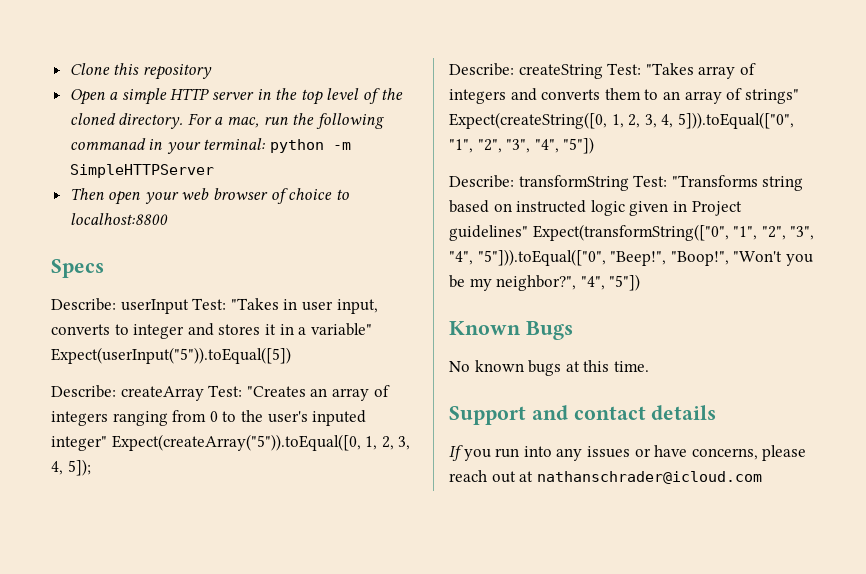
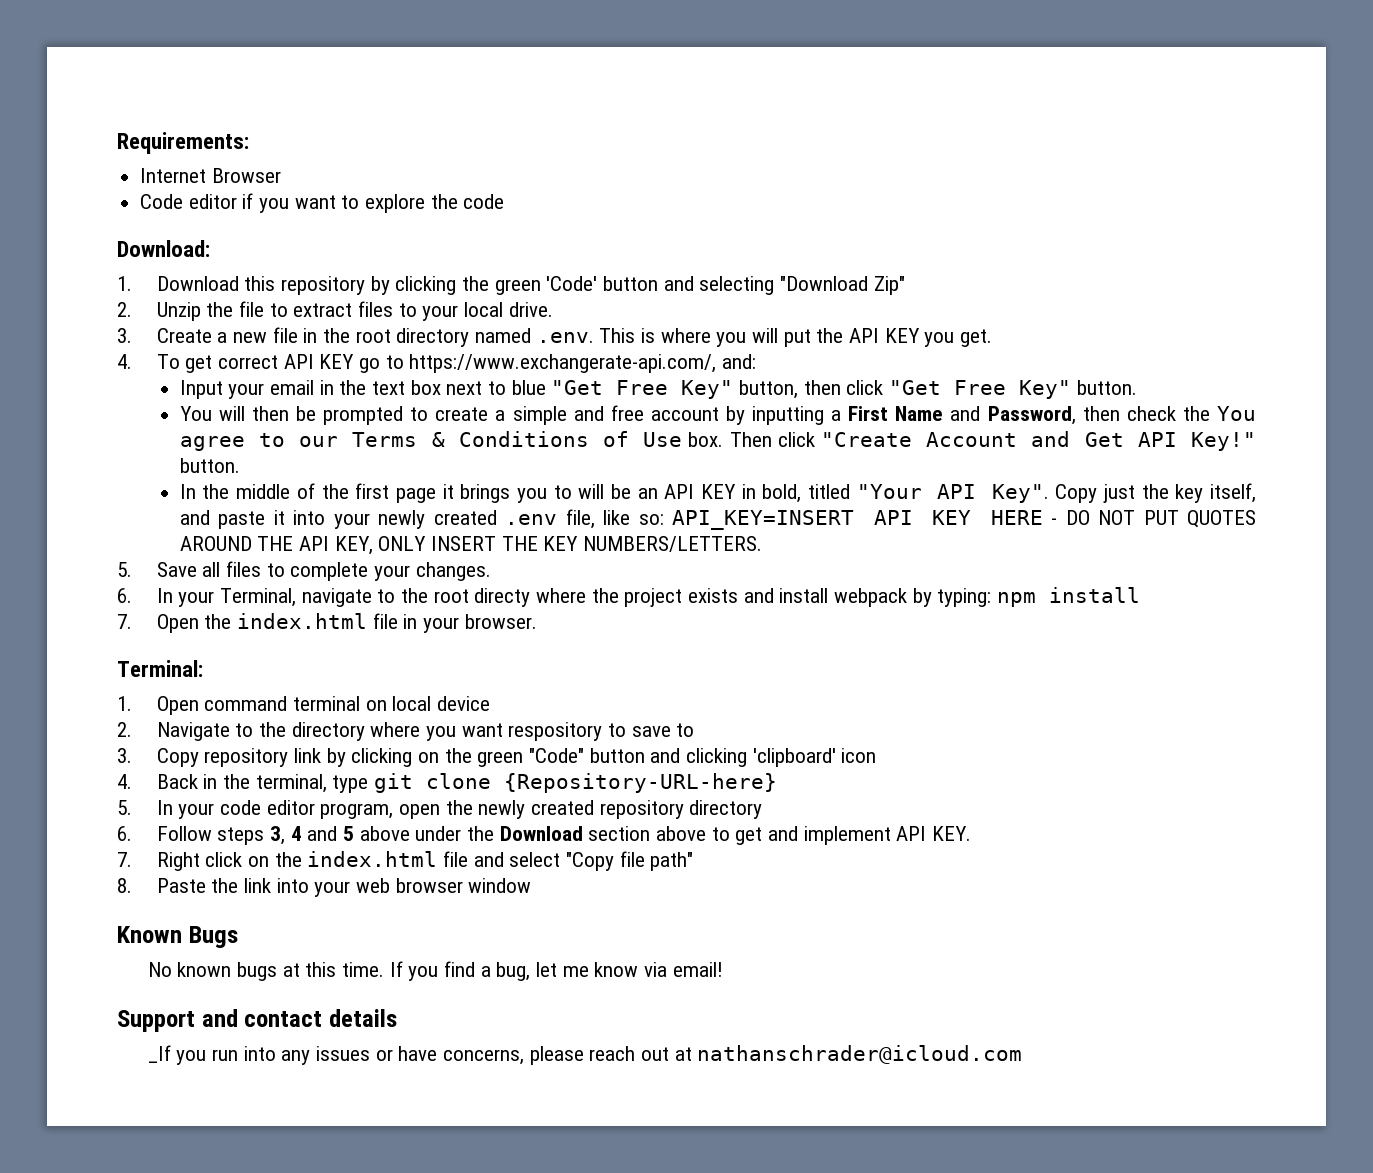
[69,63,212,80] [69,88,403,105] [69,113,384,129] [69,138,352,154] [69,164,214,178] [69,188,349,205] [69,213,168,225] [51,259,104,278] [51,298,378,314] [51,323,372,339] [51,347,291,364] [51,385,390,401] [51,410,367,426] [51,434,411,451] [51,459,91,476] [449,63,756,79] [449,88,799,104] [449,112,794,129] [449,137,595,154] [449,175,804,191] [449,200,742,216] [449,224,815,241] [449,249,813,266] [449,274,641,291] Clone this repository // Open a simple HTTP server in the top level of the cloned directory. For a mac, run the following commanad in your terminal: python -m SimpleHTTPServer // Then open your web browser of choice to localhost:8800 // Specs // Describe: userInput Test: "Takes in user input, converts to integer and stores it in a variable" Expect(userInput("5")).toEqual([5]) // Describe: createArray Test: "Creates an array of integers ranging from 0 to the user's inputed integer" Expect(createArray("5")).toEqual([0, 1, 2, 3, 4, 5]); // Describe: createString Test: "Takes array of integers and converts them to an array of strings" Expect(createString([0, 1, 2, 3, 4, 5])).toEqual(["0", "1", "2", "3", "4", "5"]) // Describe: transformString Test: "Transforms string based on instructed logic given in Project guidelines" Expect(transformString(["0", "1", "2", "3", "4", "5"])).toEqual(["0", "Beep!", "Boop!", "Won't you be my neighbor?", "4", "5"]) -> [117,132,249,154] [140,168,281,183] [140,193,505,213] [117,240,210,257] [117,276,905,295] [117,301,553,321] [117,327,993,347] [117,354,757,373] [179,380,1137,399] [179,405,1256,425] [179,431,1256,451] [179,458,240,473] [179,483,1257,503] [179,509,1256,530] [179,536,763,555] [117,561,491,581] [117,587,1141,607] [117,613,537,633] [117,660,203,677] [117,696,491,715] [117,722,695,741] [117,748,877,767] [117,773,778,793] [117,800,763,819] [117,826,972,845] [117,851,694,871] [117,878,532,897] Requirements: // Internet Browser // Code editor if you want to explore the code // Download: // 1. Download this repository by clicking the green 'Code' button and selecting "Download Zip" // 2. Unzip the file to extract files to your local drive. // 3. Create a new file in the root directory named .env. This is where you will put the API KEY you get. // 4. To get correct API KEY go to https://www.exchangerate-api.com/, and: // Input your email in the text box next to blue "Get Free Key" button, then click "Get Free Key" button. // You will then be prompted to create a simple and free account by inputting a First Name and Password, then check the You agree to our Terms & Conditions of Use box. Then click "Create Account and Get API Key!" button. // In the middle of the first page it brings you to will be an API KEY in bold, titled "Your API Key". Copy just the key itself, and paste it into your newly created .env file, like so: API_KEY=INSERT API KEY HERE - DO NOT PUT QUOTES AROUND THE API KEY, ONLY INSERT THE KEY NUMBERS/LETTERS. // 5. Save all files to complete your changes. // 6. In your Terminal, navigate to the root directy where the project exists and install webpack by typing: npm install // 7. Open the index.html file in your browser. // Terminal: // 1. Open command terminal on local device // 2. Navigate to the directory where you want respository to save to // 3. Copy repository link by clicking on the green "Code" button and clicking 'clipboard' icon // 4. Back in the terminal, type git clone {Repository-URL-here} // 5. In your code editor program, open the newly created repository directory // 6. Follow steps 3, 4 and 5 above under the Download section above to get and implement API KEY. // 7. Right click on the index.html file and select "Copy file path" // 8. Paste the link into your web browser window
(649, 366) none -> [389,961,723,981] If you find a bug, let me know via email!
[449,445,463,461] If -> [147,1045,171,1063] _If

